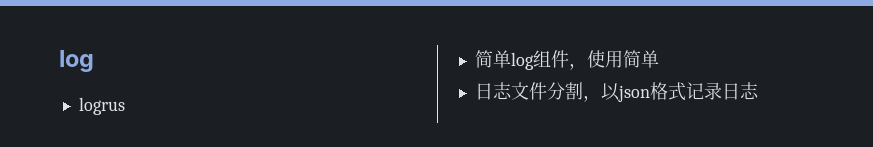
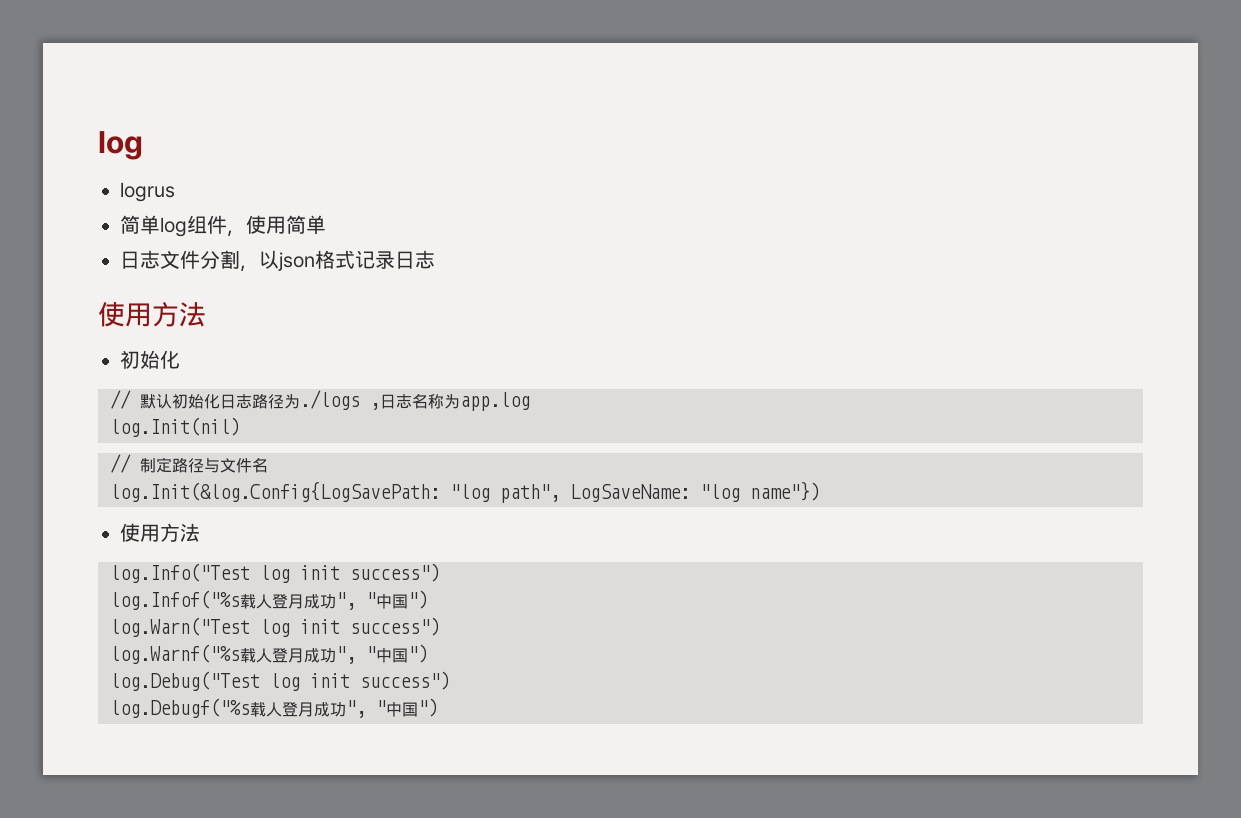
(759, 91) none -> [98,302,206,327] [120,350,180,369] [110,390,530,411] [110,417,240,437] [110,454,268,473] [110,481,820,503] [120,523,200,542] [110,563,440,583] [110,590,428,610] [110,617,440,637] [110,644,428,664] [110,671,450,691] [110,698,438,718] // 使用方法 // 初始化 // // 默认初始化日志路径为./logs ,日志名称为app.log // log.Init(nil) // // 制定路径与文件名 // log.Init(&log.Config{LogSavePath: "log path", LogSaveName: "log name"}) // 使用方法 // log.Info("Test log init success") // log.Infof("%s载人登月成功", "中国") // log.Warn("Test log init success") // log.Warnf("%s载人登月成功", "中国") // log.Debug("Test log init success") // log.Debugf("%s载人登月成功", "中国")

